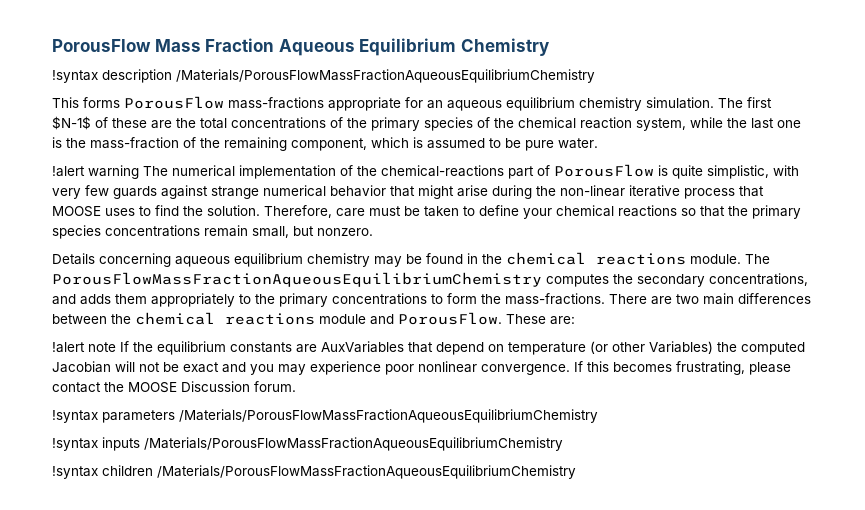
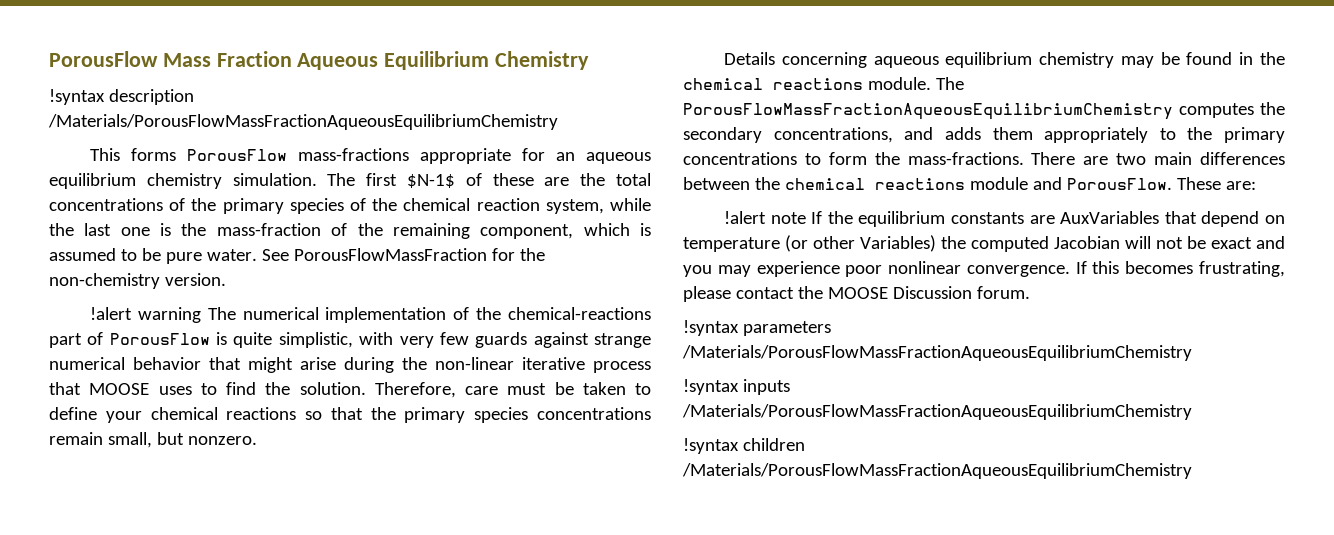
(598, 143) none -> [261,248,545,261] [49,273,226,289] See PorousFlowMassFraction for the non-chemistry version.

